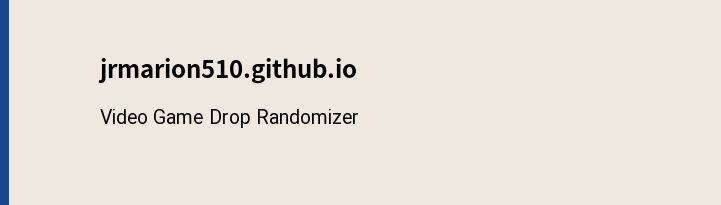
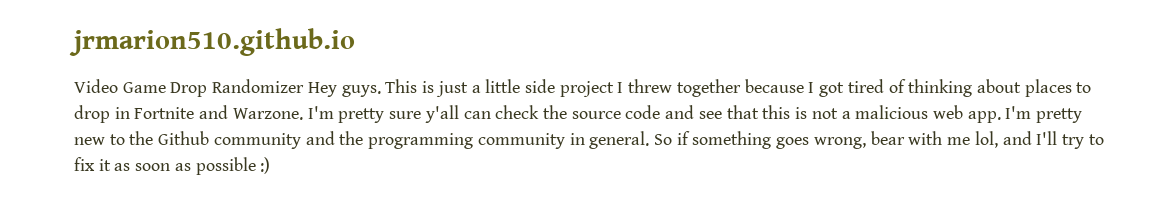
(359, 116) none -> [307,79,1092,97] [74,105,1083,123] [74,131,1104,149] [74,157,271,175] Hey guys. This is just a little side project I threw together because I got tired of thinking about places to drop in Fortnite and Warzone. I'm pretty sure y'all can check the source code and see that this is not a malicious web app. I'm pretty new to the Github community and the programming community in general. So if something goes wrong, bear with me lol, and I'll try to fix it as soon as possible :)

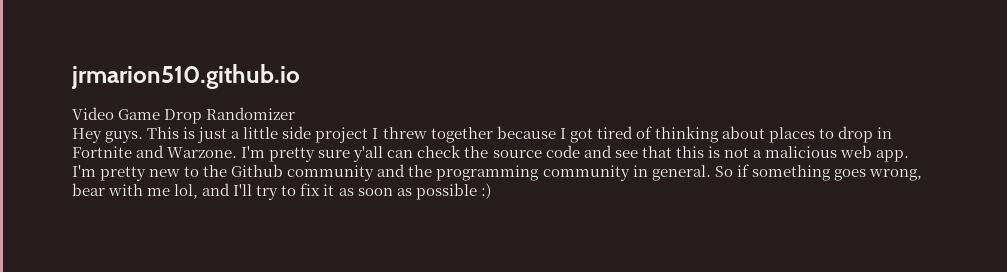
(305, 86) none -> (296, 113) //

